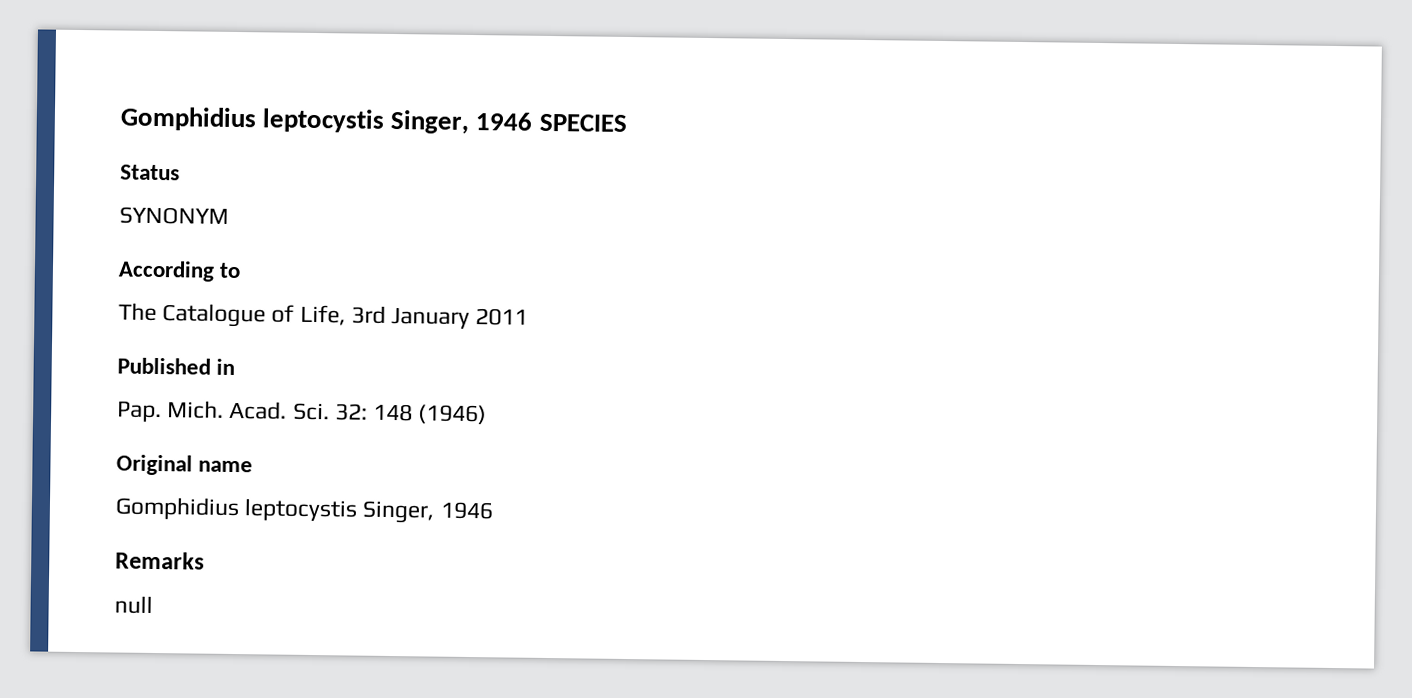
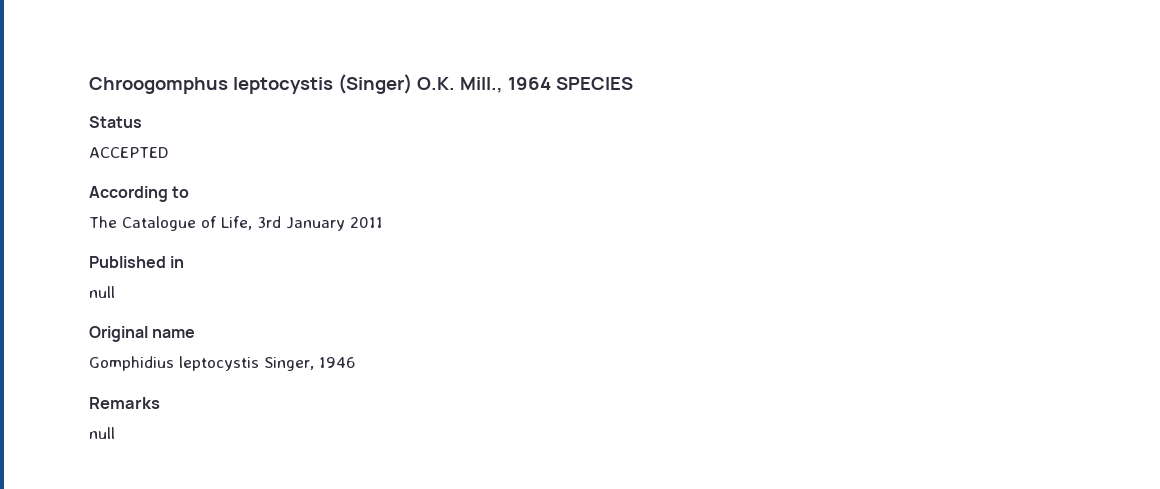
[120,106,533,134] Gomphidius leptocystis Singer, 1946 -> [89,74,551,94] Chroogomphus leptocystis (Singer) O.K. Mill., 1964
[119,206,229,225] SYNONYM -> [89,147,169,158] ACCEPTED
[117,400,488,425] Pap. Mich. Acad. Sci. 32: 148 (1946) -> [89,286,115,298] null

